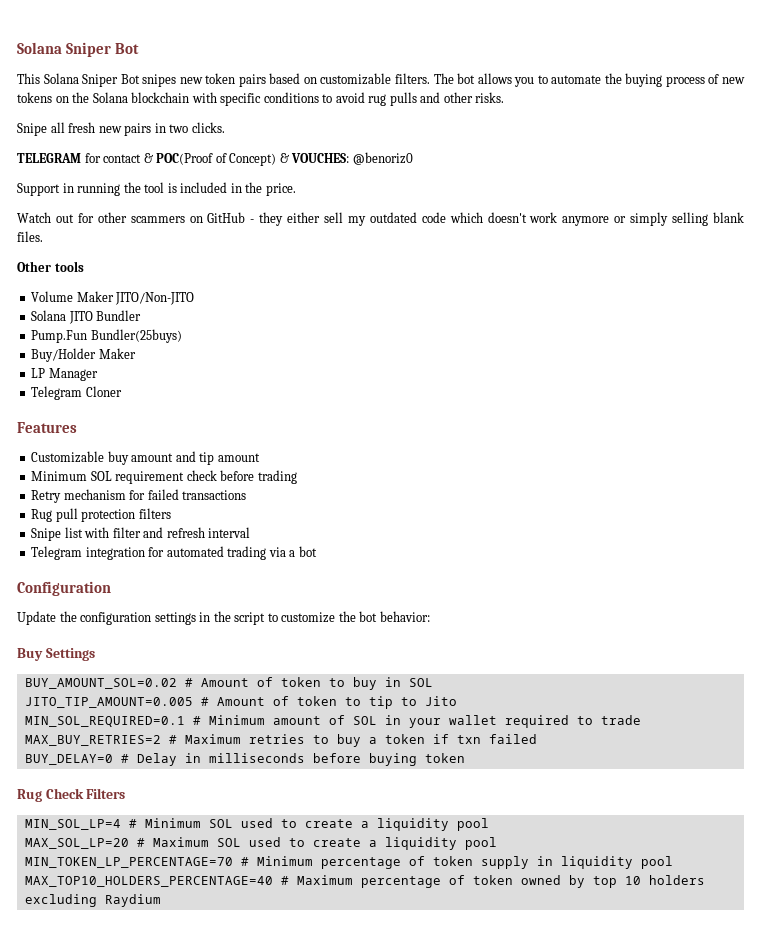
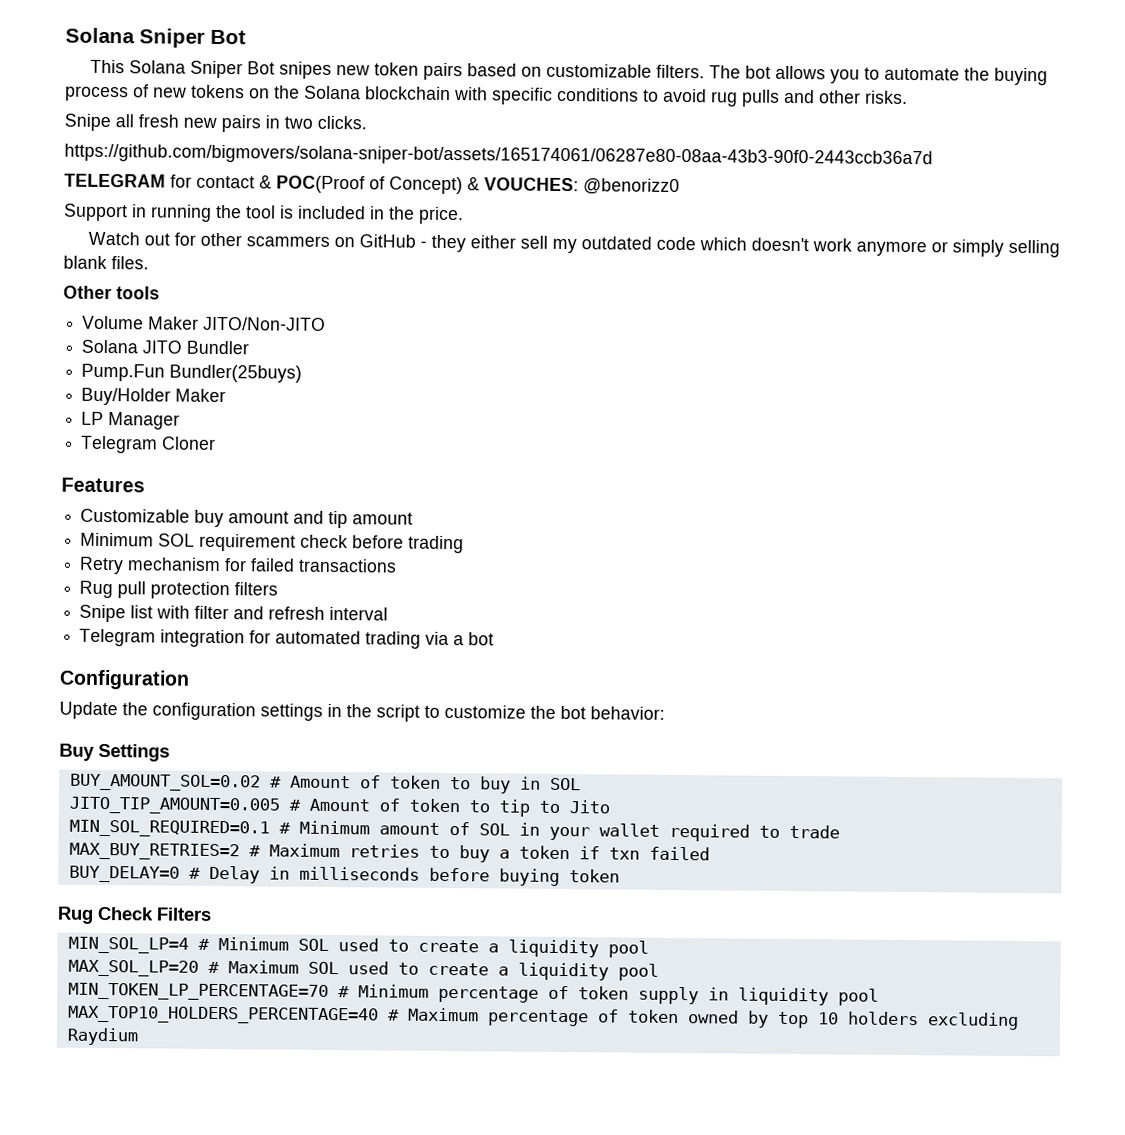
(225, 127) none -> [64,143,933,169] // https://github.com/bigmovers/solana-sniper-bot/assets/165174061/06287e80-08aa-43b3-90f0-2443ccb36a7d
[352,152,413,165] @benoriz0 -> [583,178,680,196] @benorizz0

